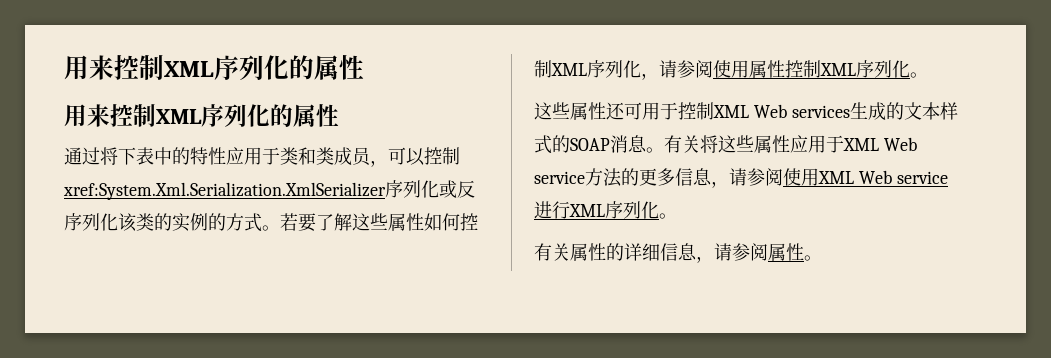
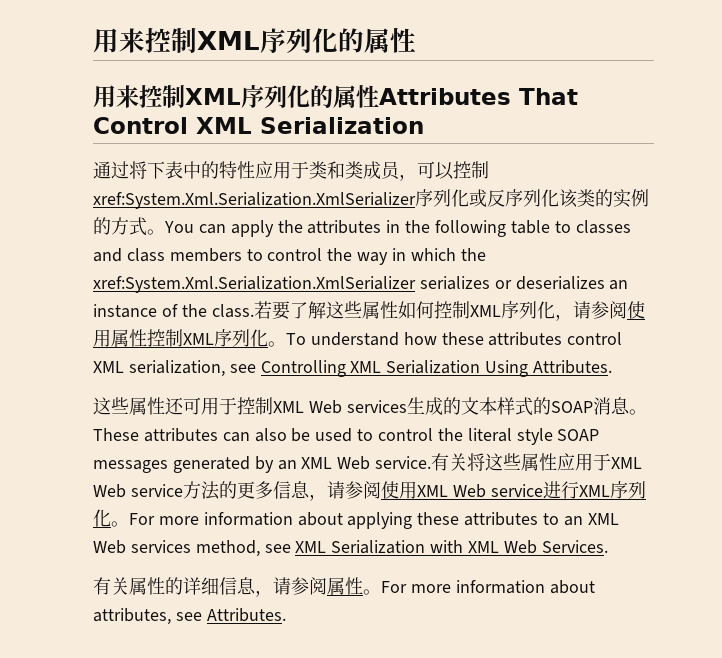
(339, 115) none -> [379,88,578,105] [93,117,424,134] Attributes That Control XML Serialization
(280, 228) none -> [164,220,631,237] [93,248,486,265] [93,276,629,293] [93,304,254,318] You can apply the attributes in the following table to classes and class members to control the way in which the xref:System.Xml.Serialization.XmlSerializer serializes or deserializes an instance of the class.
(928, 75) none -> [286,332,623,346] [93,360,613,377] To understand how these attributes control XML serialization, see Controlling XML Serialization Using Attributes.
(664, 150) none -> [93,428,600,445] [93,456,432,473] These attributes can also be used to control the literal style SOAP messages generated by an XML Web service.
(677, 216) none -> [129,512,619,529] [93,540,608,557] For more information about applying these attributes to an XML Web services method, see XML Serialization with XML Web Services.
(822, 258) none -> [381,580,595,594] [93,608,286,625] For more information about attributes, see Attributes.

